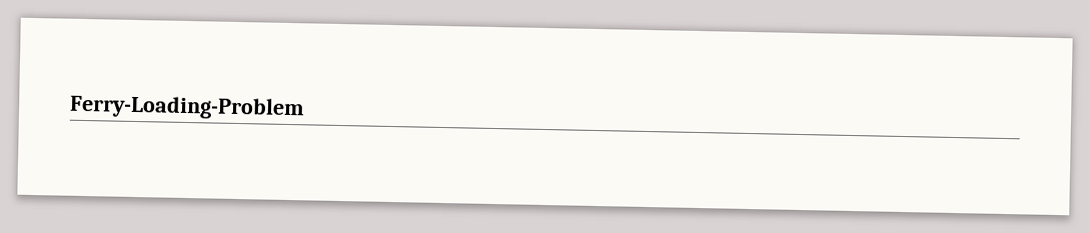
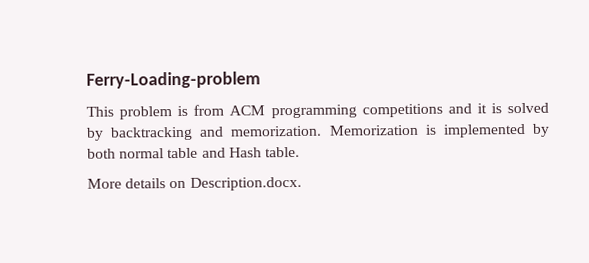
[69,94,305,121] Ferry-Loading-Problem -> [86,71,261,89] [86,102,550,120] [86,123,550,141] [87,146,300,159] [87,176,302,191] Ferry-Loading-problem // This problem is from ACM programming competitions and it is solved by backtracking and memorization. Memorization is implemented by both normal table and Hash table. // More details on Description.docx.

